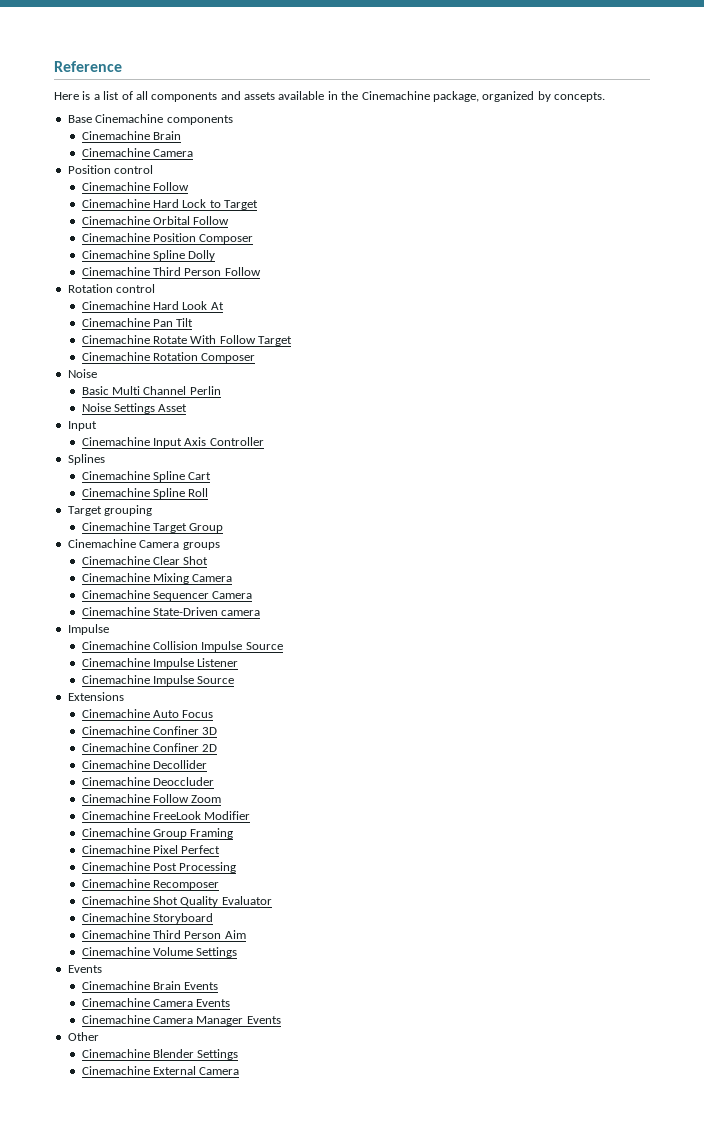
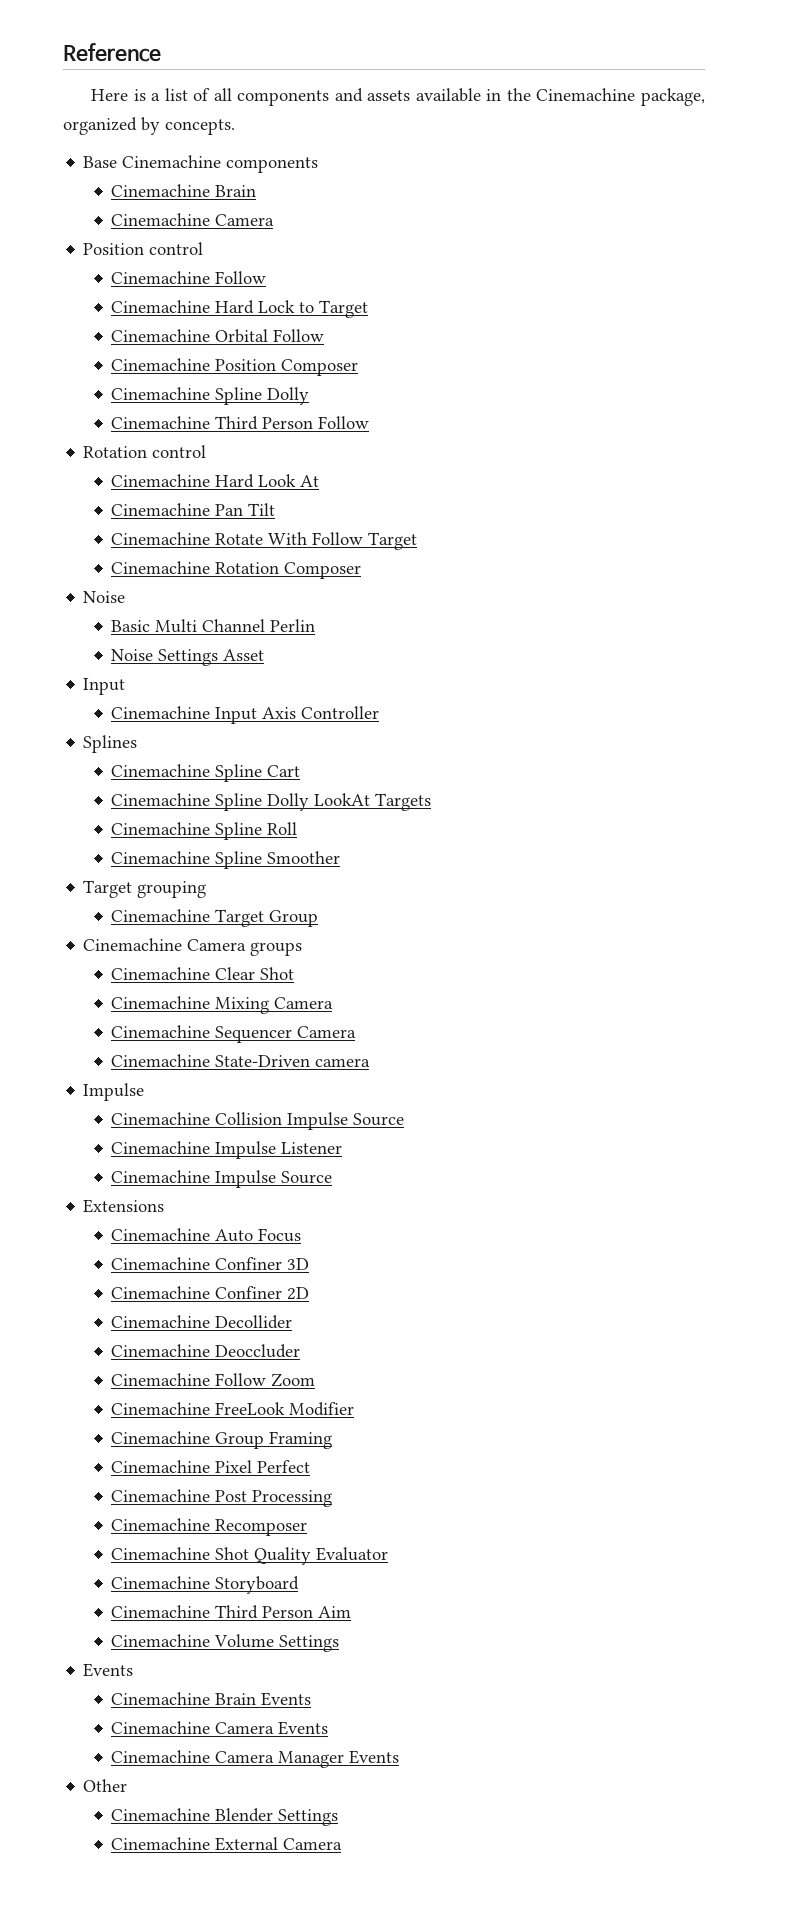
(212, 476) none -> [111,793,432,811] // Cinemachine Spline Dolly LookAt Targets
(209, 492) none -> [111,851,341,869] // Cinemachine Spline Smoother

